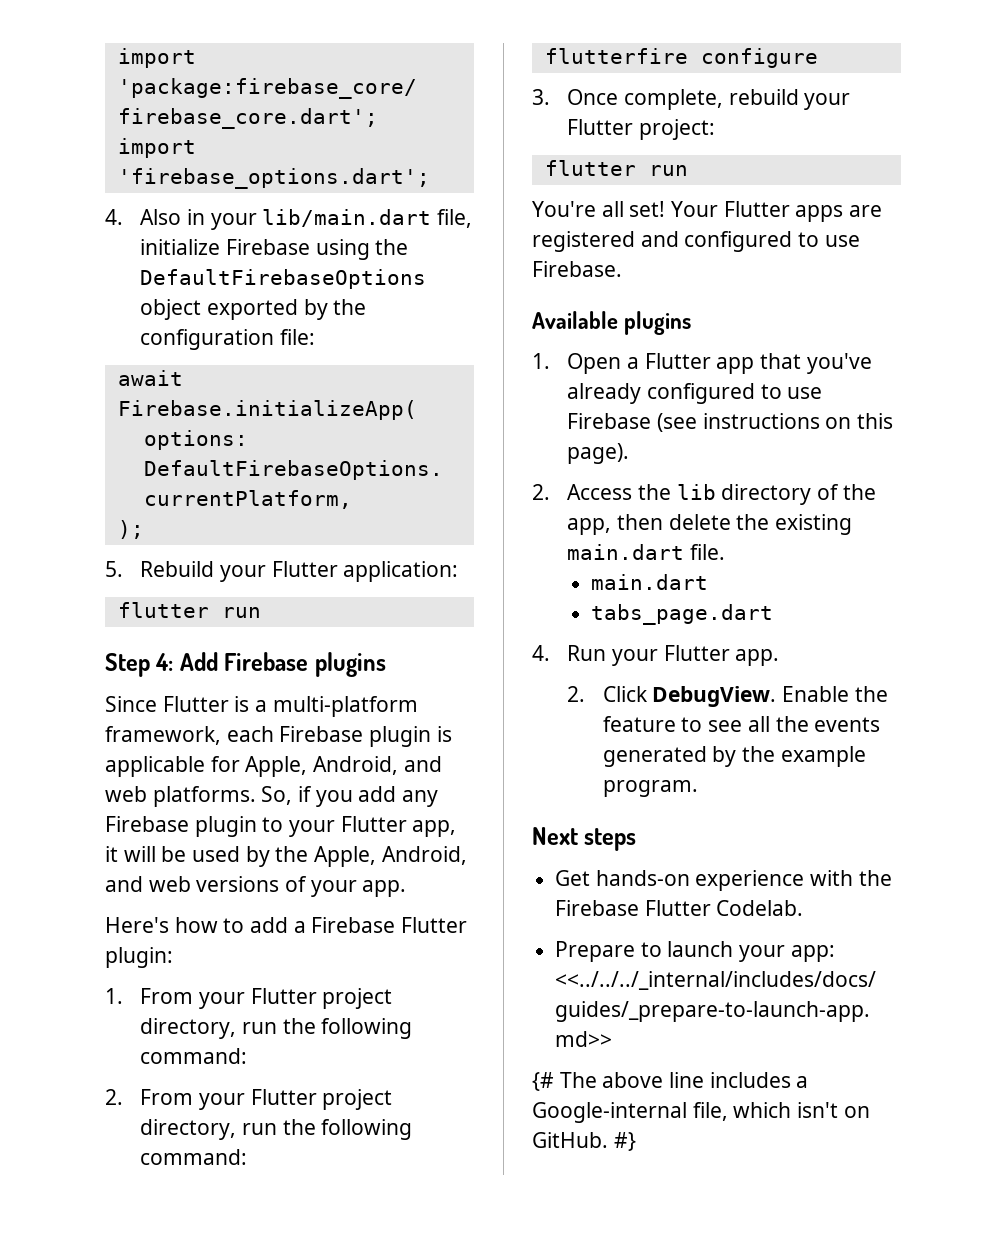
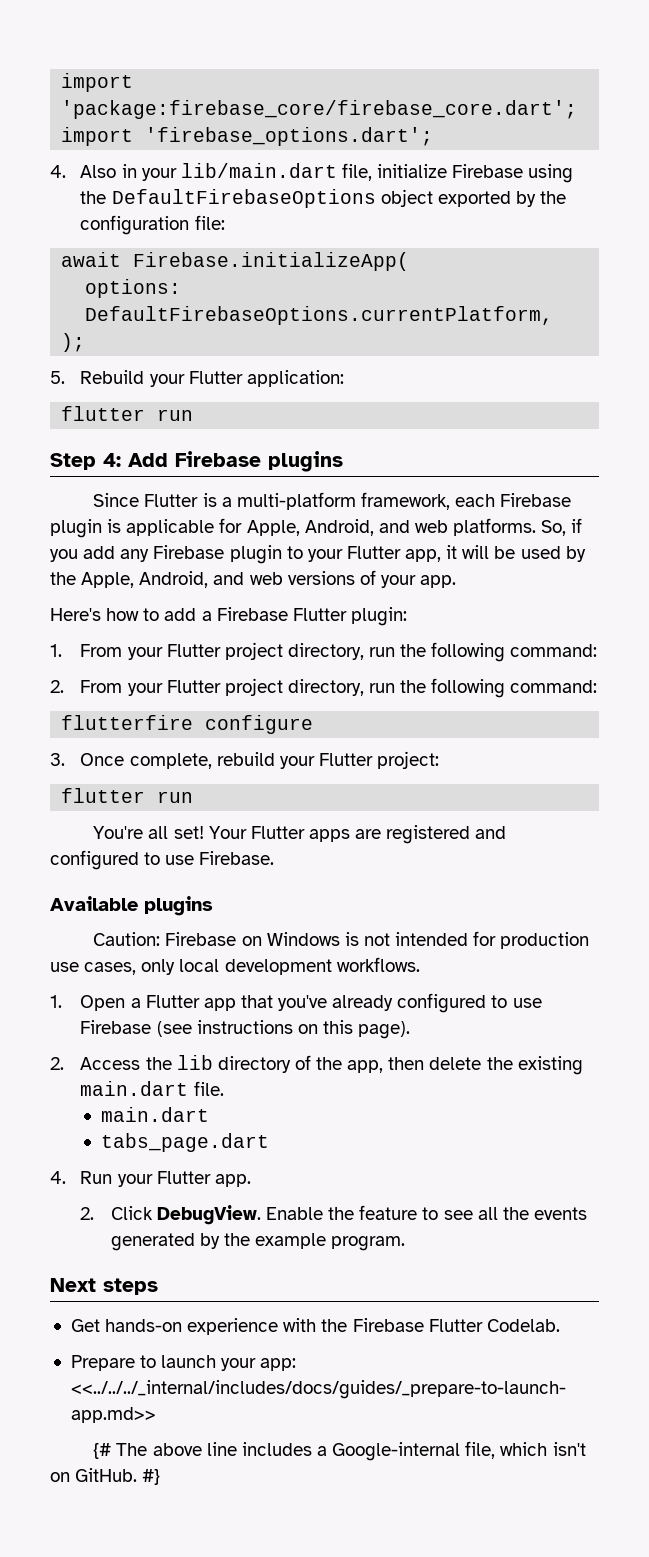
(692, 323) none -> [93,931,590,949] [50,957,420,975] // Caution: Firebase on Windows is not intended for production use cases, only local development workflows.

